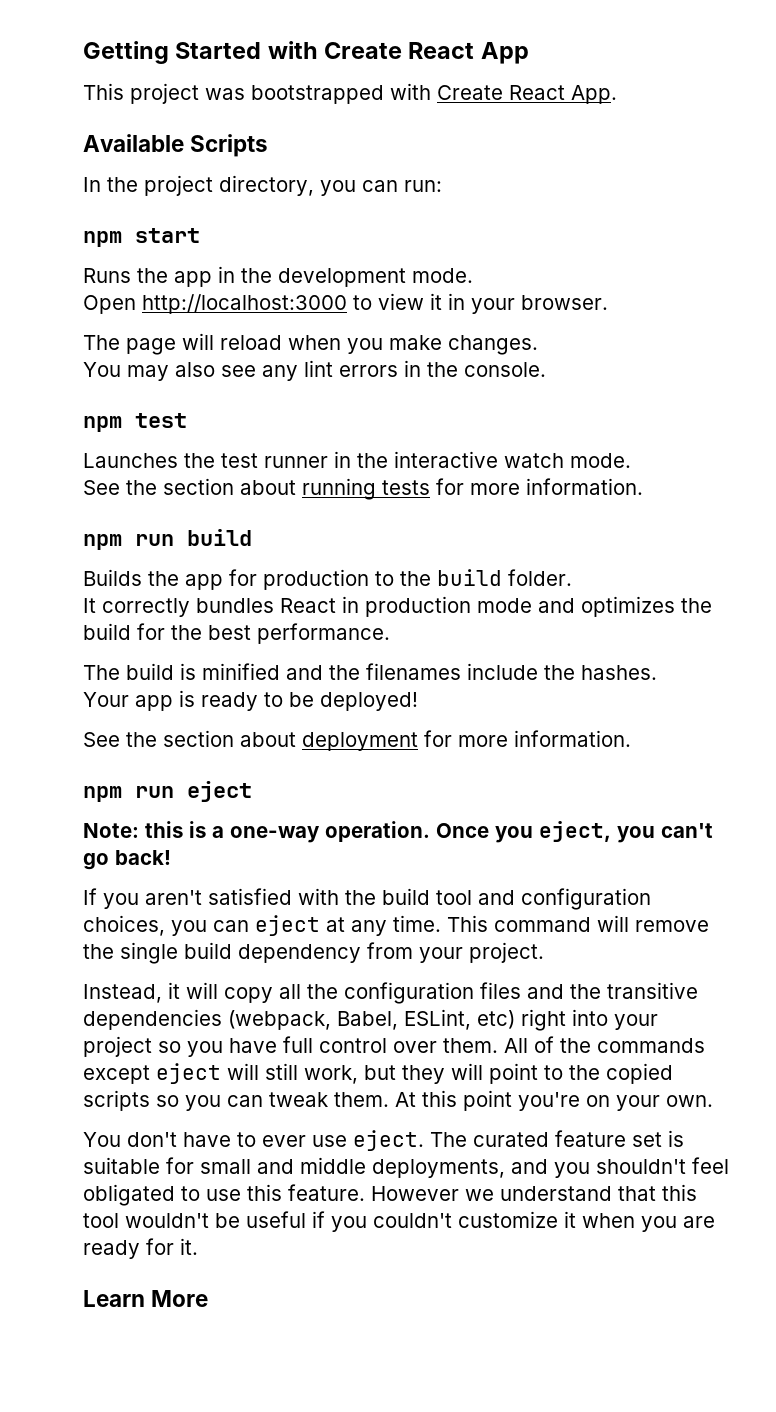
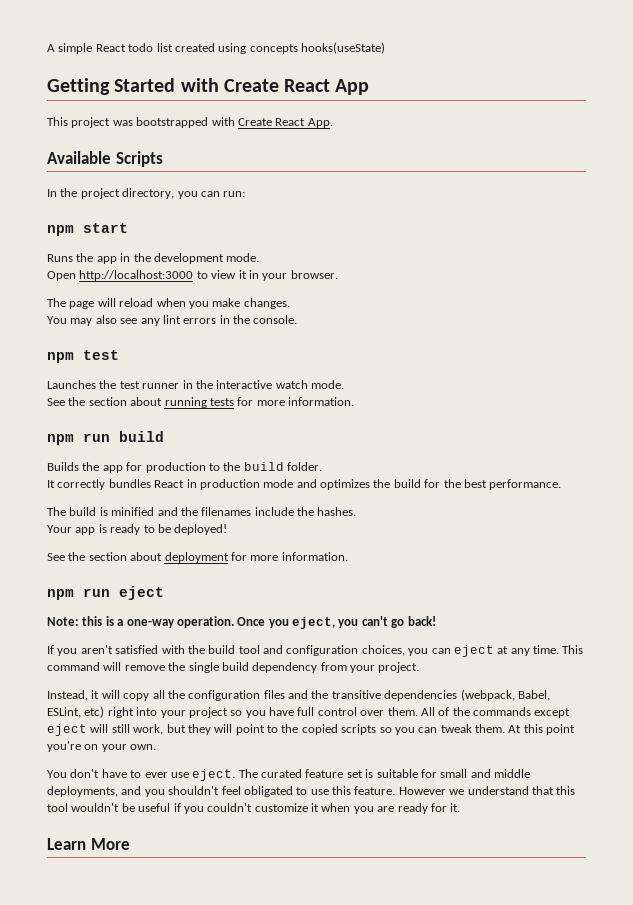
(83, 52) none -> [47,42,385,54] A simple React todo list created using concepts hooks(useState) //

